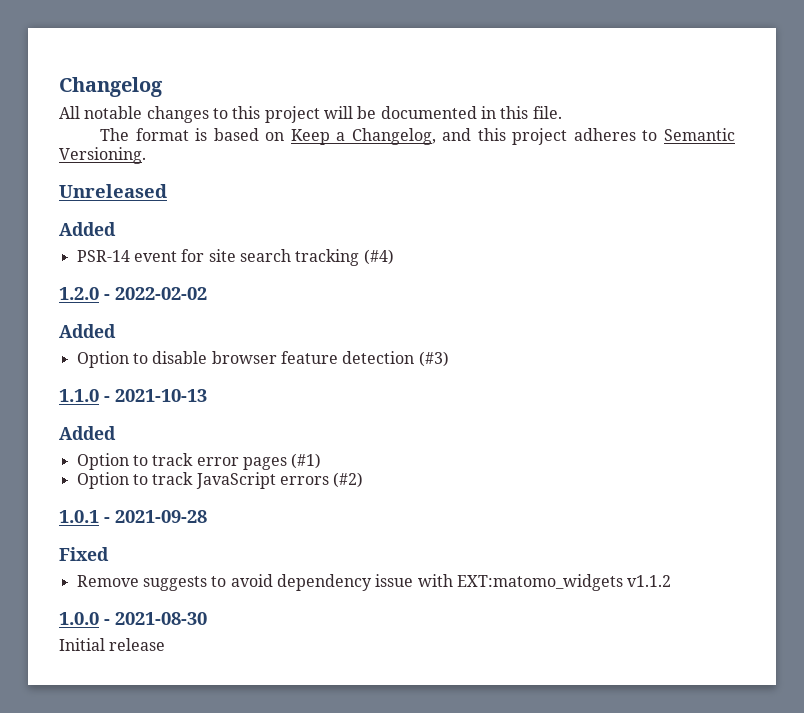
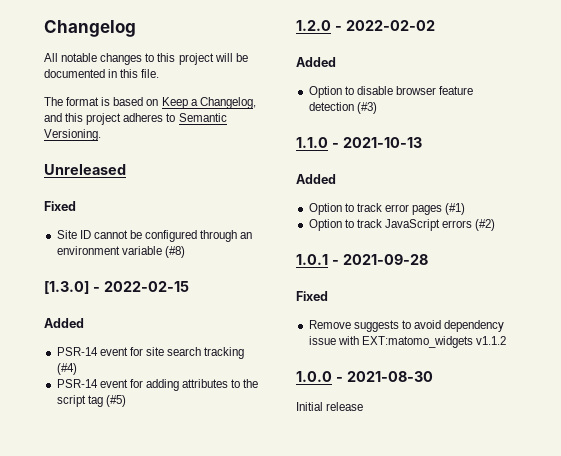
(167, 191) none -> [44,201,76,211] [56,230,253,242] [56,246,185,258] [44,281,189,294] // Fixed // Site ID cannot be configured through an environment variable (#8) // [1.3.0] - 2022-02-15
(394, 257) none -> [56,379,259,391] [56,395,126,407] // PSR-14 event for adding attributes to the script tag (#5)

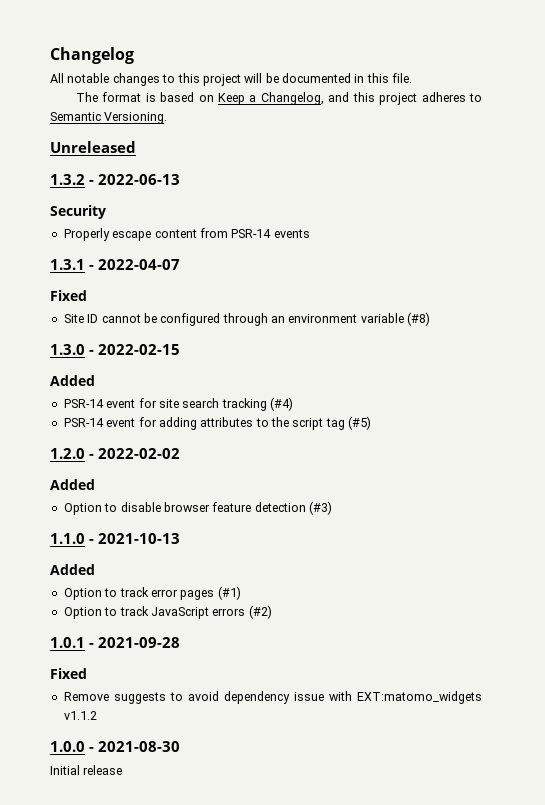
(126, 169) none -> [50,174,180,185] [50,205,106,219] [63,228,310,241] [50,259,180,270] // 1.3.2 - 2022-06-13 // Security // Properly escape content from PSR-14 events // 1.3.1 - 2022-04-07
[44,281,89,294] [1.3.0] -> [50,344,85,355] 1.3.0

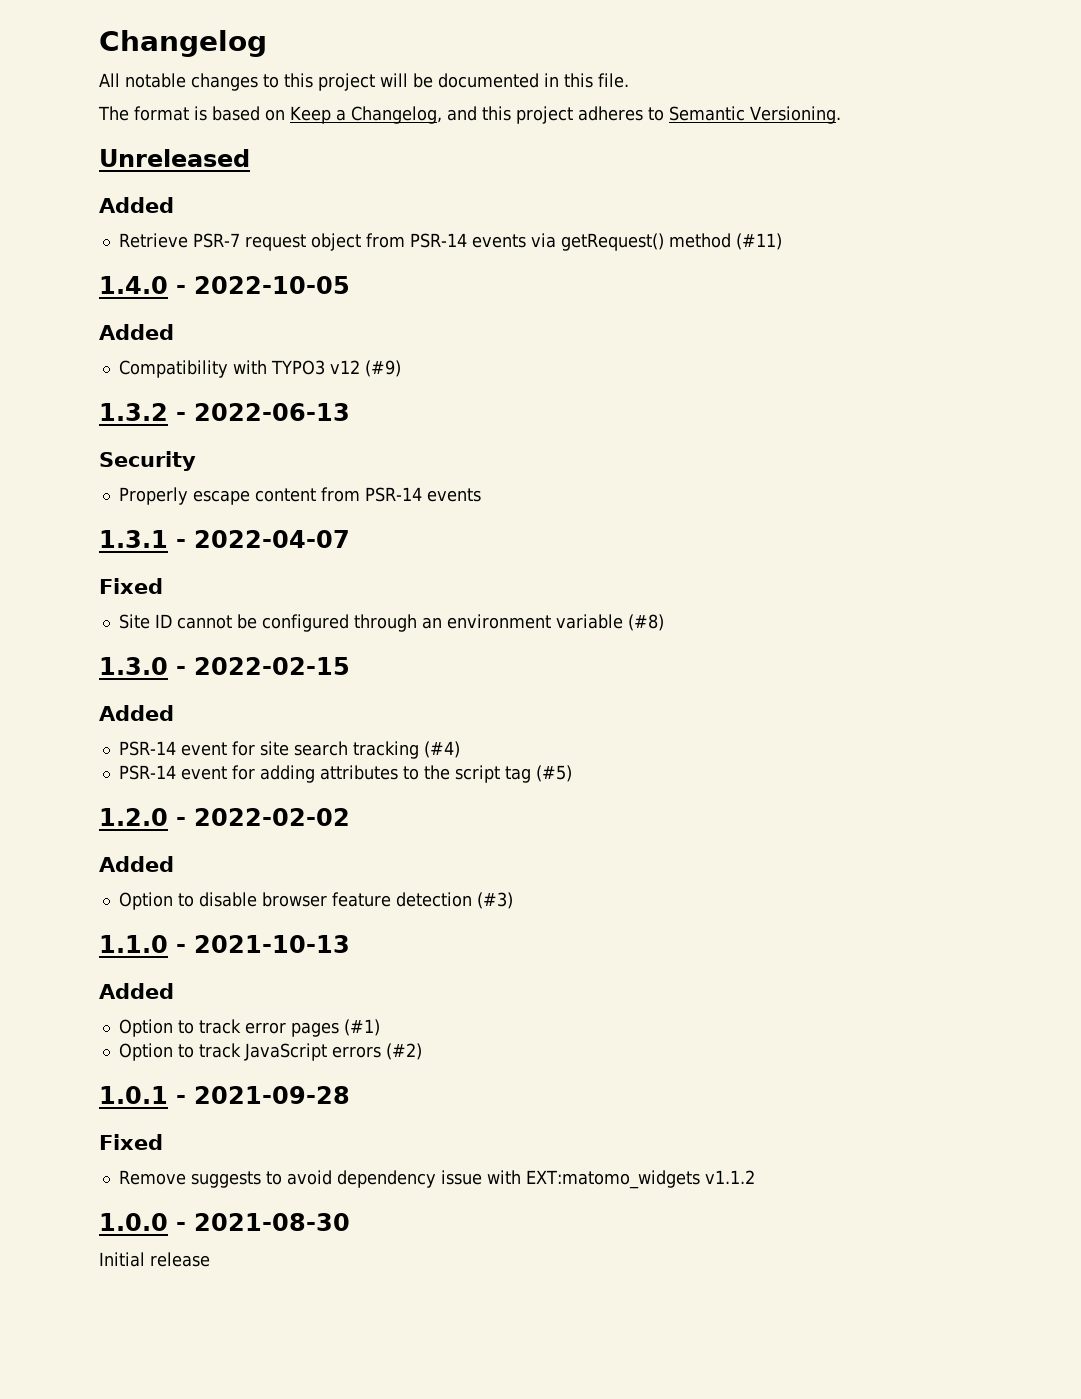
(136, 147) none -> [99,197,174,213] [118,233,782,251] [99,276,350,294] [99,324,174,340] [118,360,401,378] // Added // Retrieve PSR-7 request object from PSR-14 events via getRequest() method (#11) // 1.4.0 - 2022-10-05 // Added // Compatibility with TYPO3 v12 (#9)

